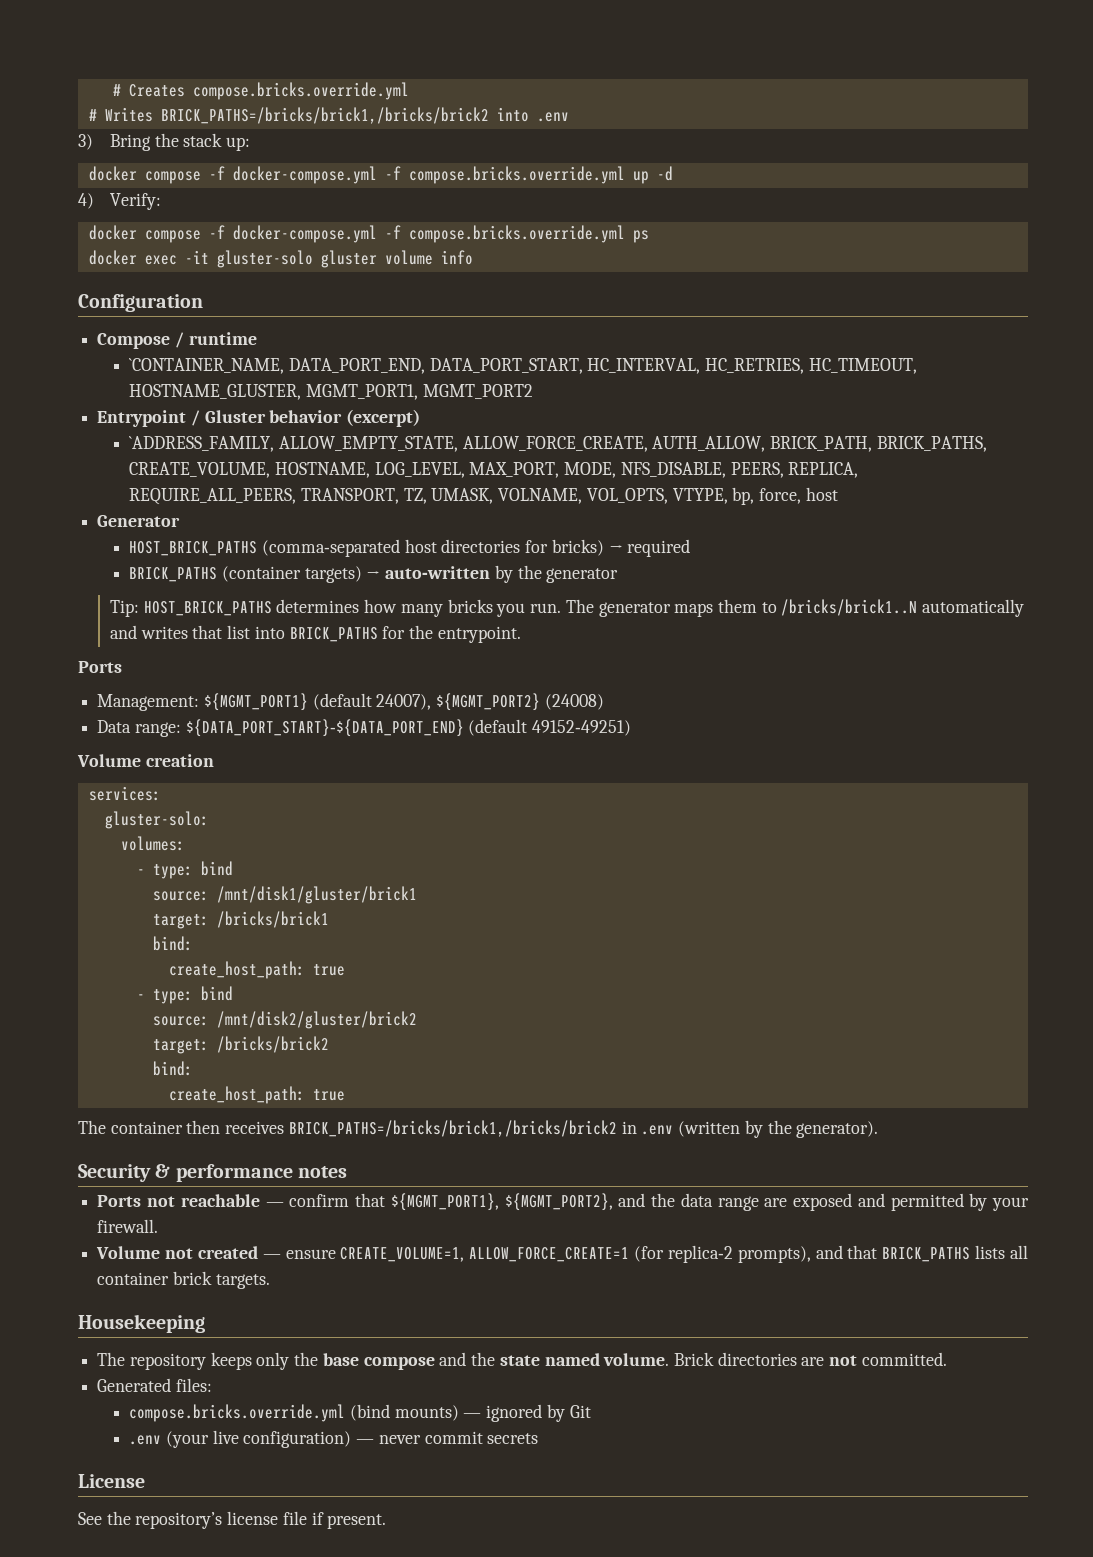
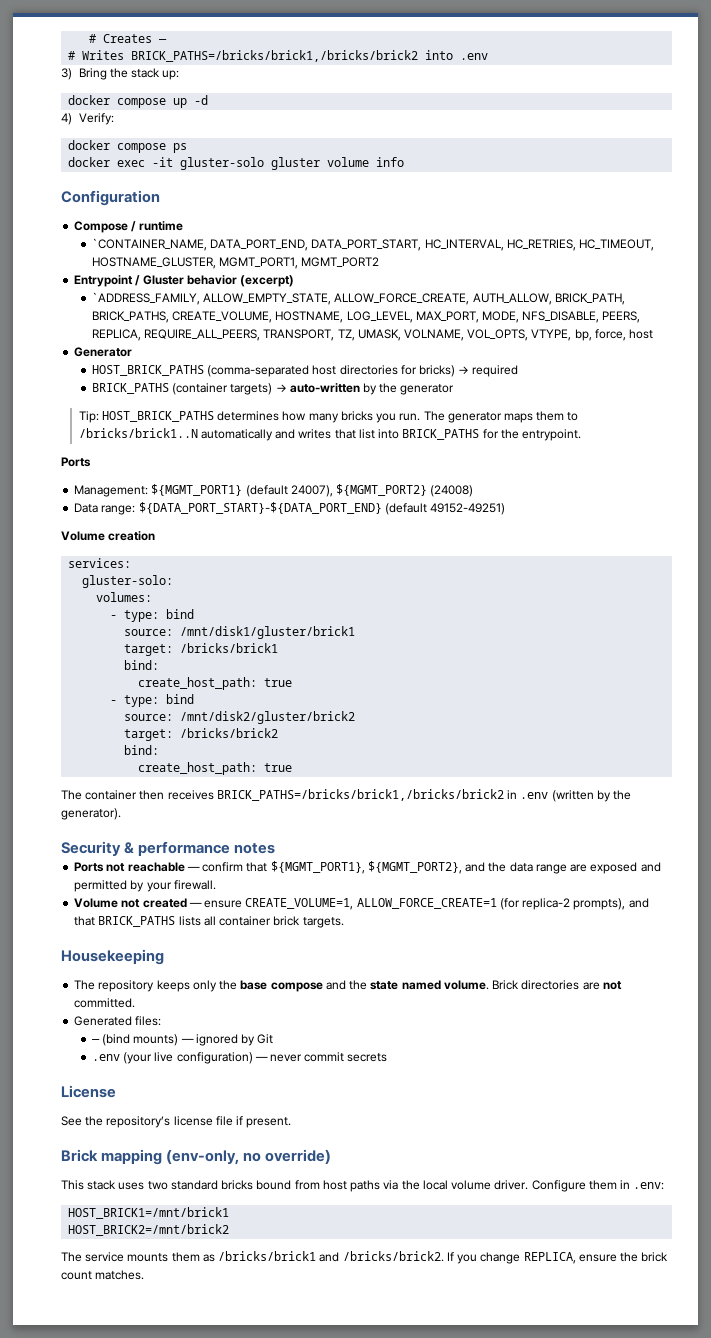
[192,82,409,100] compose.bricks.override.yml -> [159,39,168,43] —
[208,166,625,184] -f docker-compose.yml -f compose.bricks.override.yml -> (167, 103) none
[208,225,625,243] -f docker-compose.yml -f compose.bricks.override.yml -> (167, 148) none
[129,1404,346,1422] compose.bricks.override.yml -> [91,1039,100,1043] —
(387, 1521) none -> [61,1149,332,1165] [61,1180,665,1192] [68,1207,230,1219] [68,1224,230,1236] [61,1251,669,1264] [61,1270,145,1280] // Brick mapping (env‑only, no override) // This stack uses two standard bricks bound from host paths via the local volume driver. Configure them in .env: // HOST_BRICK1=/mnt/brick1 // HOST_BRICK2=/mnt/brick2 // The service mounts them as /bricks/brick1 and /bricks/brick2. If you change REPLICA, ensure the brick count matches.

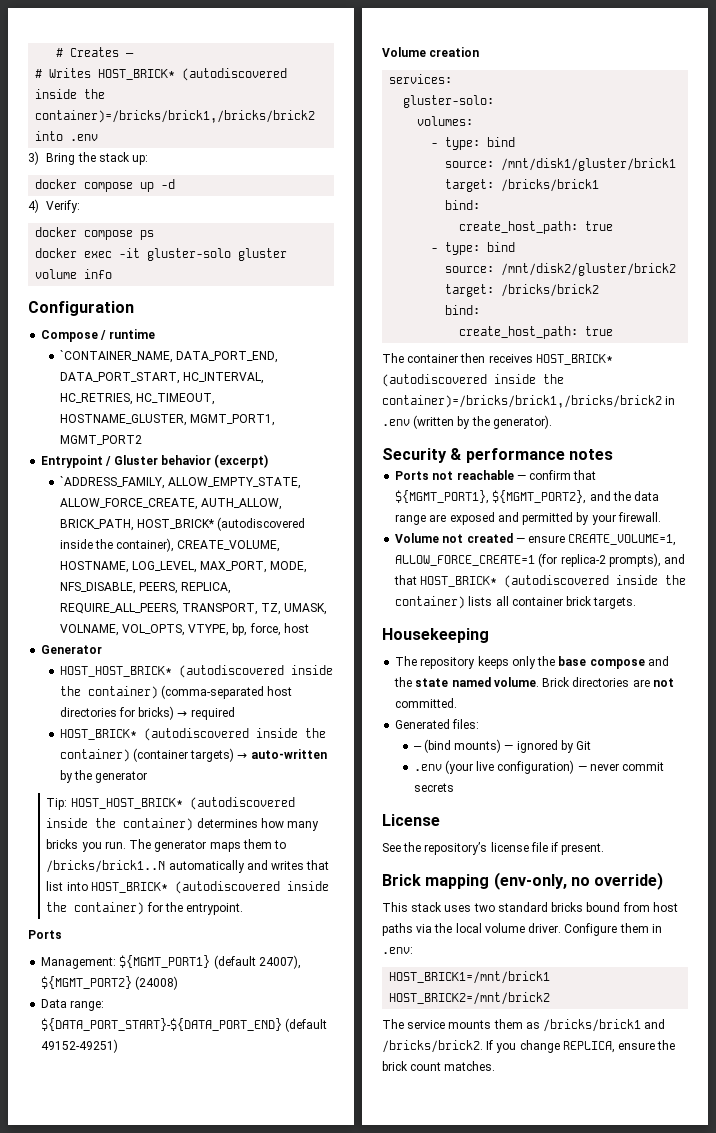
[131,50,419,62] BRICK_PATHS=/bricks/brick1,/bricks/brick2 -> [98,68,288,81] [35,89,106,99] [35,110,316,123] HOST_BRICK* (autodiscovered inside the container)=/bricks/brick1,/bricks/brick2
[91,311,169,323] BRICK_PATHS, -> [136,517,306,531] [59,538,175,552] HOST_BRICK* (autodiscovered inside the container),
[91,365,204,376] HOST_BRICK_PATHS -> [59,665,333,678] [59,686,158,699] HOST_HOST_BRICK* (autodiscovered inside the container)
[91,383,169,394] BRICK_PATHS -> [59,728,326,741] [59,749,130,762] HOST_BRICK* (autodiscovered inside the container)
[101,411,214,422] HOST_BRICK_PATHS -> [70,797,295,810] [46,818,194,831] HOST_HOST_BRICK* (autodiscovered inside the container)
[402,429,480,440] BRICK_PATHS -> [90,881,329,894] [46,902,145,915] HOST_BRICK* (autodiscovered inside the container)
[216,789,504,801] BRICK_PATHS=/bricks/brick1,/bricks/brick2 -> [535,354,613,365] [382,374,564,387] [382,395,662,408] HOST_BRICK* (autodiscovered inside the container)=/bricks/brick1,/bricks/brick2
[98,916,176,927] BRICK_PATHS -> [420,575,687,588] [395,596,466,609] HOST_BRICK* (autodiscovered inside the container)

